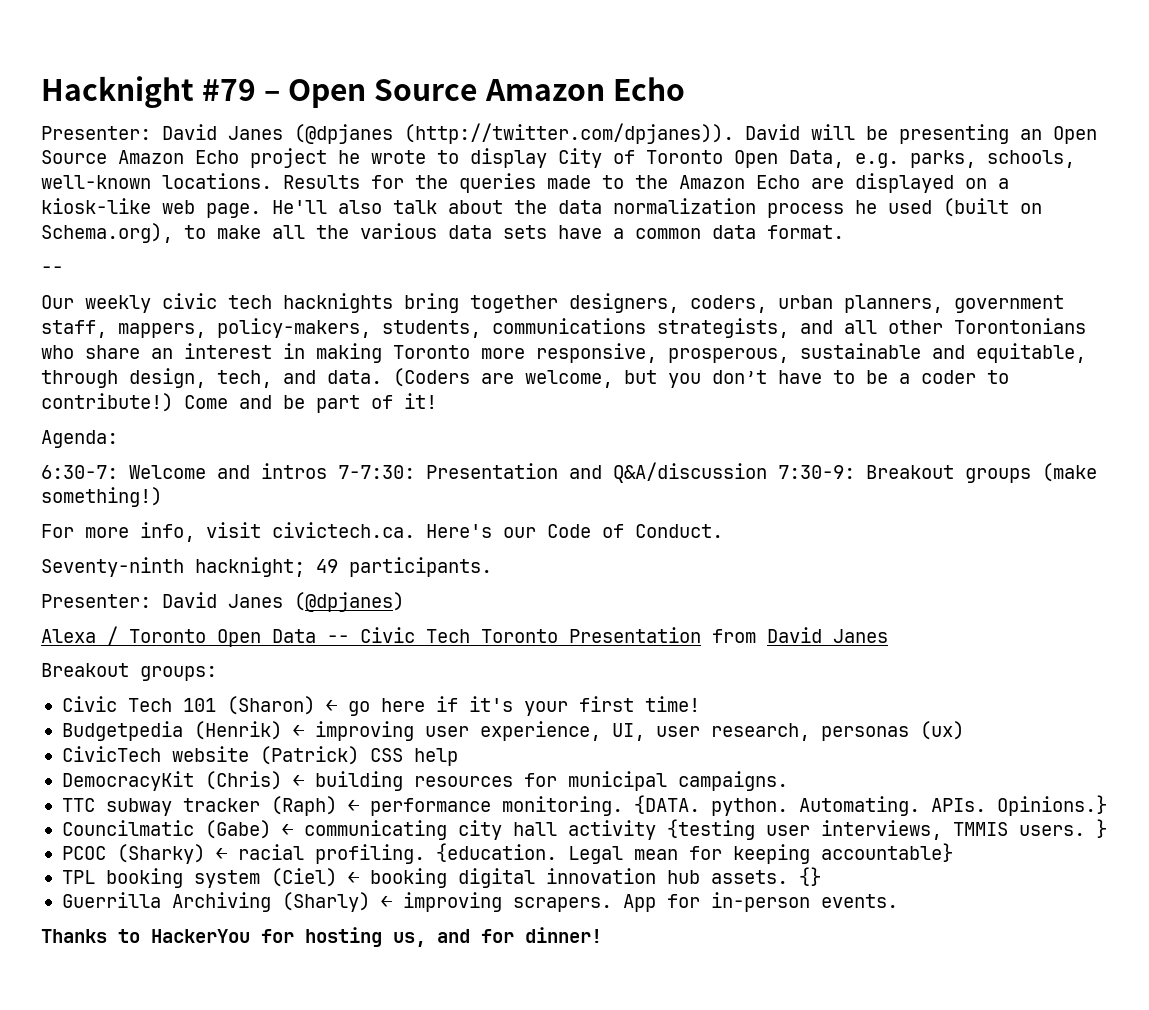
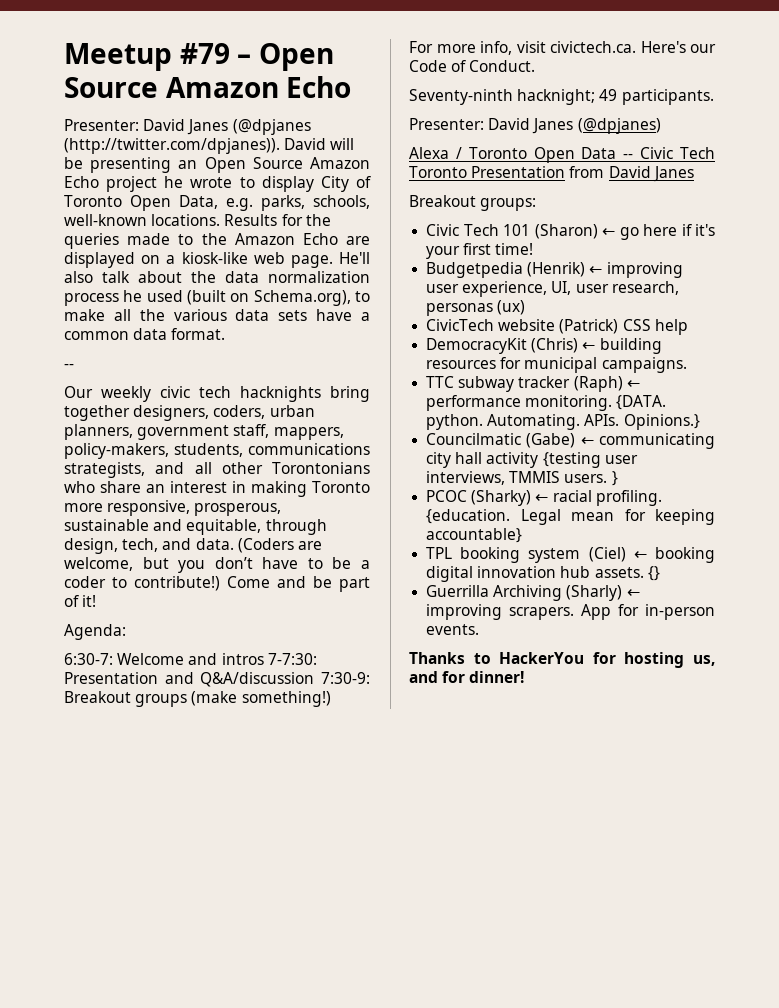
[41,76,194,108] Hacknight -> [64,43,172,71] Meetup

